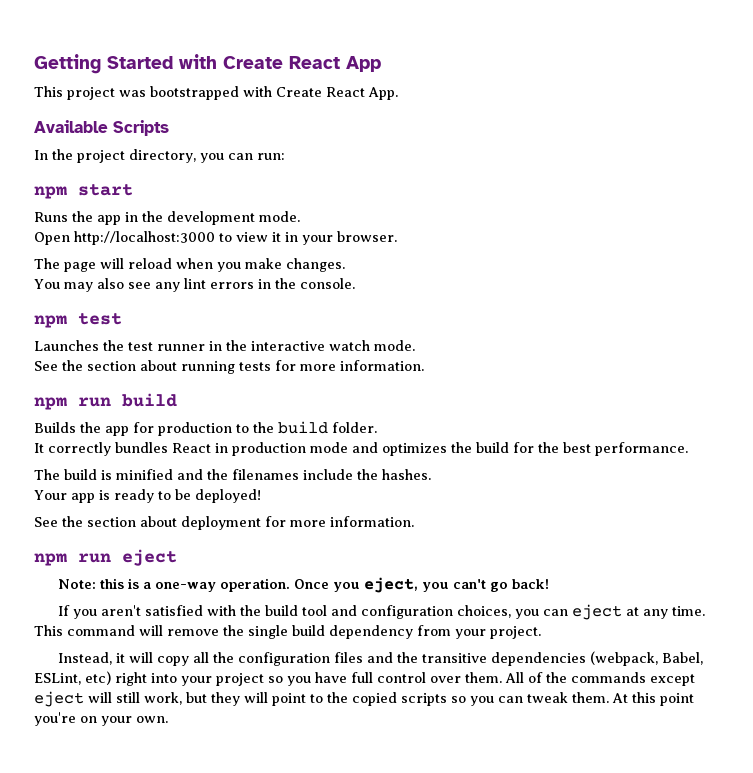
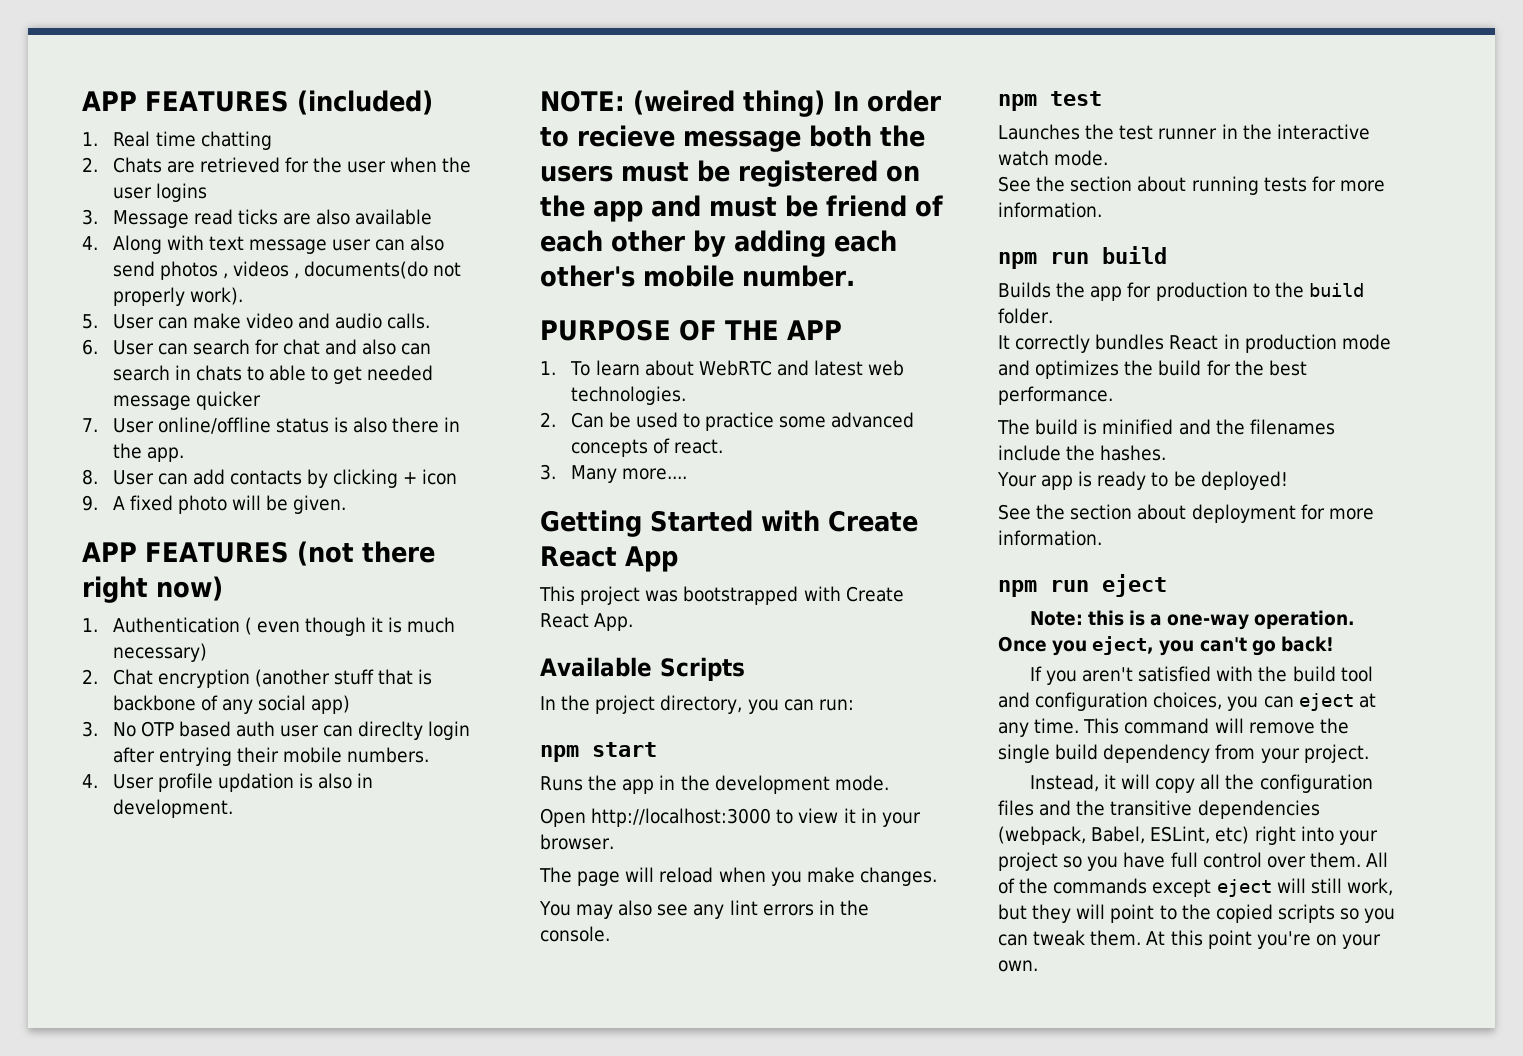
(34, 64) none -> [82,90,433,115] [82,131,272,150] [82,157,472,173] [112,183,207,202] [82,209,433,228] [82,235,445,254] [112,261,462,280] [112,287,243,306] [82,313,431,329] [82,339,432,355] [112,365,434,384] [112,391,261,410] [82,417,461,434] [112,443,184,462] [82,469,458,488] [82,495,347,514] [82,541,435,566] [82,576,223,603] [82,617,456,636] [112,643,207,662] [82,669,433,688] [112,695,351,714] [82,721,471,740] [112,747,430,766] [82,773,374,792] [112,799,233,818] [540,90,941,117] [540,125,925,152] [540,160,920,187] [540,195,943,222] [540,230,897,257] [540,265,855,287] [540,319,842,341] [540,360,905,376] [570,386,686,405] [540,412,915,431] [570,438,723,457] [540,464,687,483] APP FEATURES (included) // 1. Real time chatting // 2. Chats are retrieved for the user when the user logins // 3. Message read ticks are also available // 4. Along with text message user can also send photos , videos , documents(do not properly work). // 5. User can make video and audio calls. // 6. User can search for chat and also can search in chats to able to get needed message quicker // 7. User online/offline status is also there in the app. // 8. User can add contacts by clicking + icon // 9. A fixed photo will be given. // APP FEATURES (not there right now) // 1. Authentication ( even though it is much necessary) // 2. Chat encryption (another stuff that is backbone of any social app) // 3. No OTP based auth user can direclty login after entrying their mobile numbers. // 4. User profile updation is also in development. // NOTE: (weired thing) In order to recieve message both the users must be registered on the app and must be friend of each other by adding each other's mobile number. // PURPOSE OF THE APP // 1. To learn about WebRTC and latest web technologies. // 2. Can be used to practice some advanced concepts of react. // 3. Many more.... //

